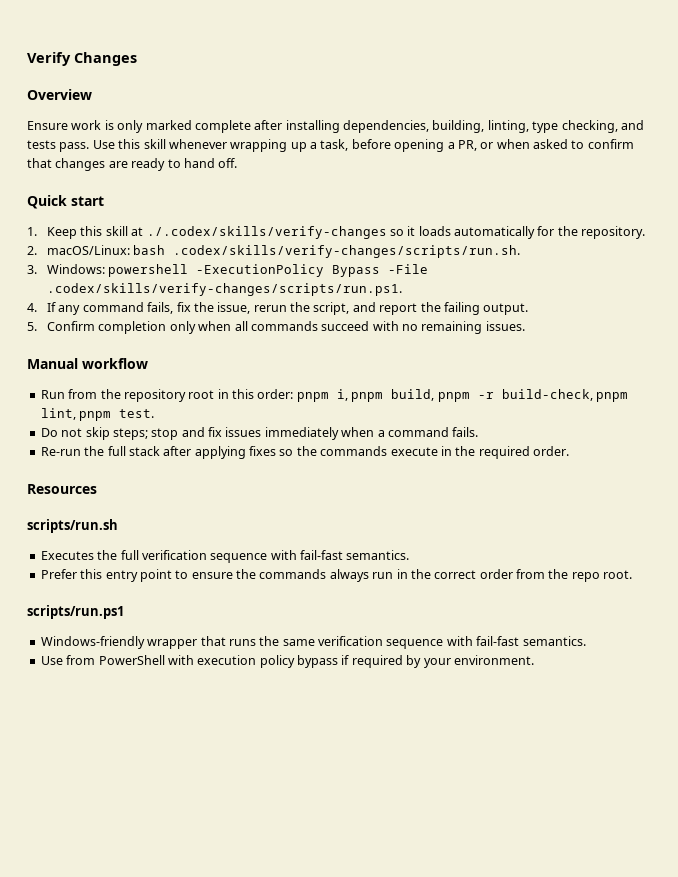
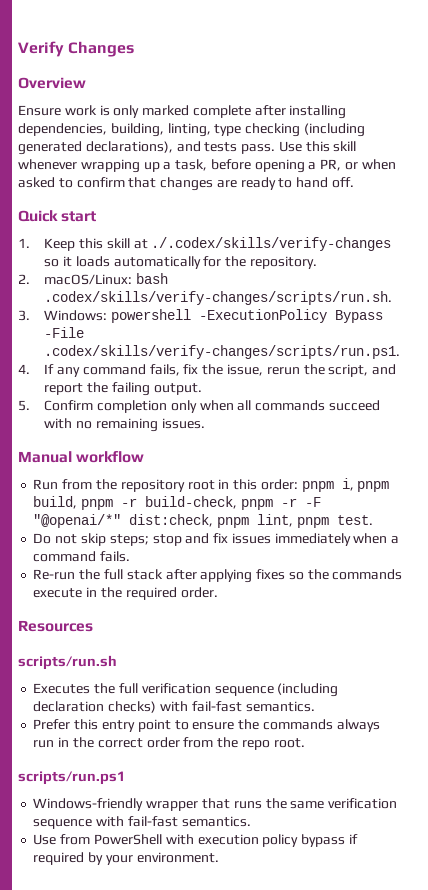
[561,120,618,133] checking, -> [245,123,365,137] [18,141,173,155] checking (including generated declarations),
(628, 397) none -> [280,497,321,507] [33,514,250,528] -r -F "@openai/*" dist:check, pnpm
(268, 558) none -> [277,683,339,697] [33,701,157,713] (including declaration checks)

